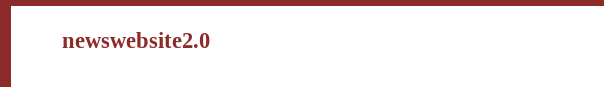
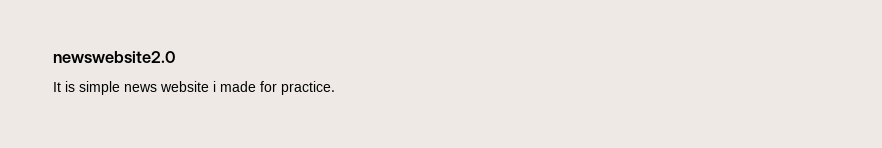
(210, 40) none -> [53,81,335,95] // It is simple news website i made for practice.

